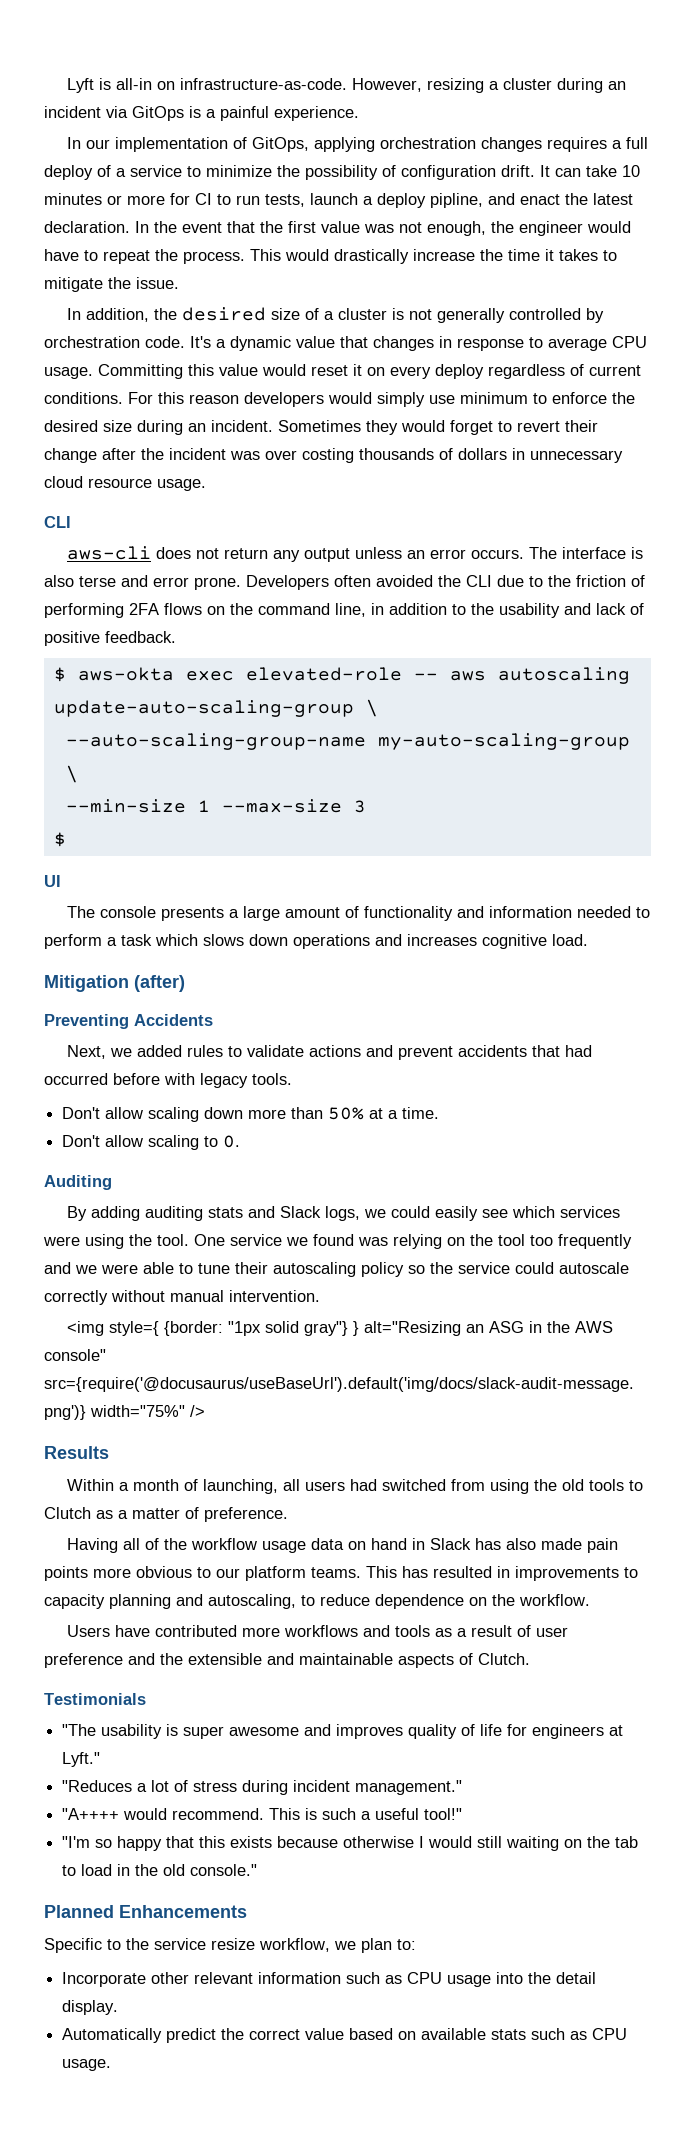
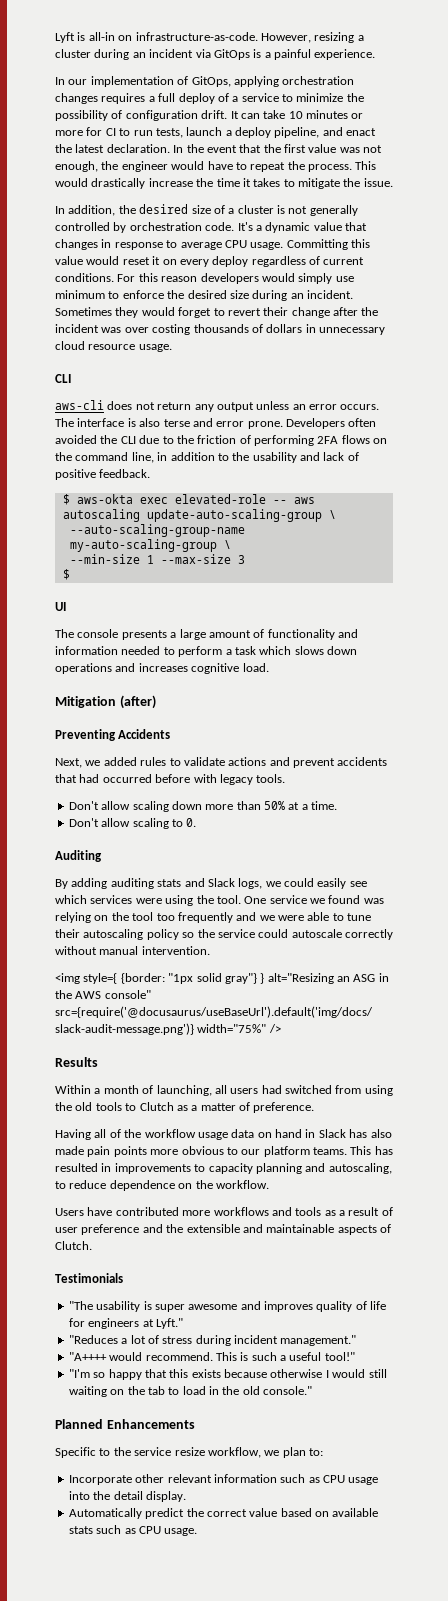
[430,193,483,208] pipline, -> [274,127,320,138] pipeline,

